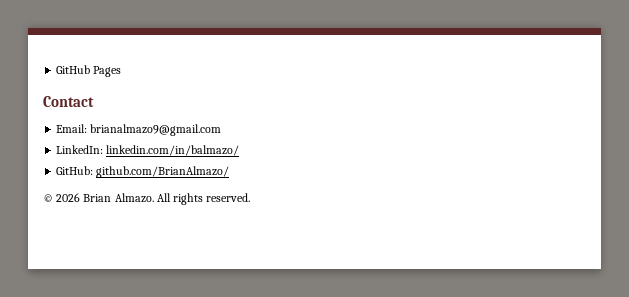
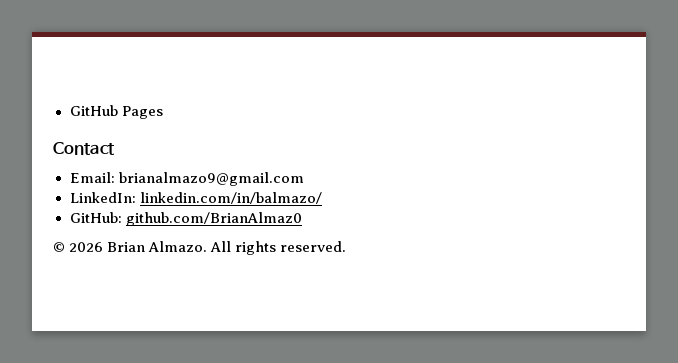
[96,166,230,178] github.com/BrianAlmazo/ -> [125,212,302,226] github.com/BrianAlmaz0

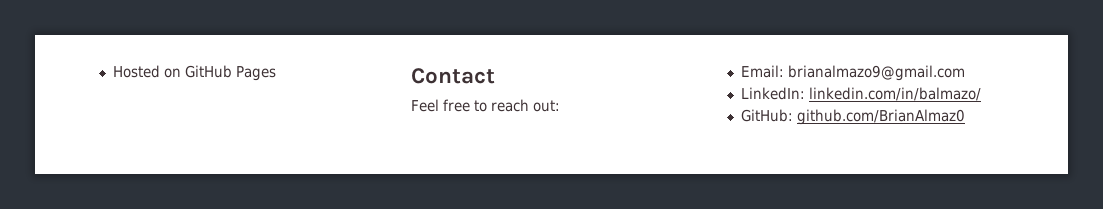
(69, 110) none -> [112,65,181,78] Hosted on
(115, 148) none -> [411,99,560,112] // Feel free to reach out:
[53,241,347,255] // © 2026 Brian Almazo. All rights reserved. -> (965, 117) none

